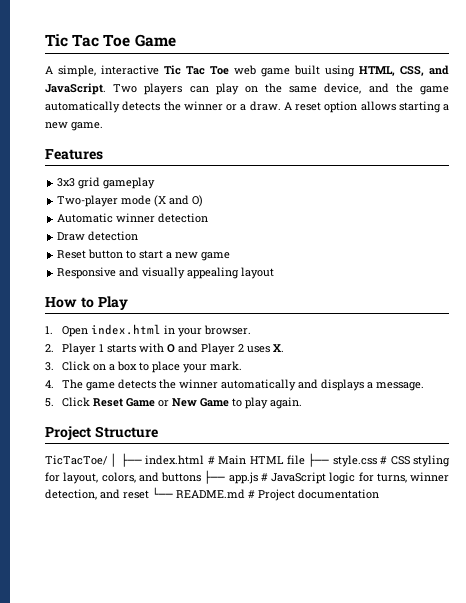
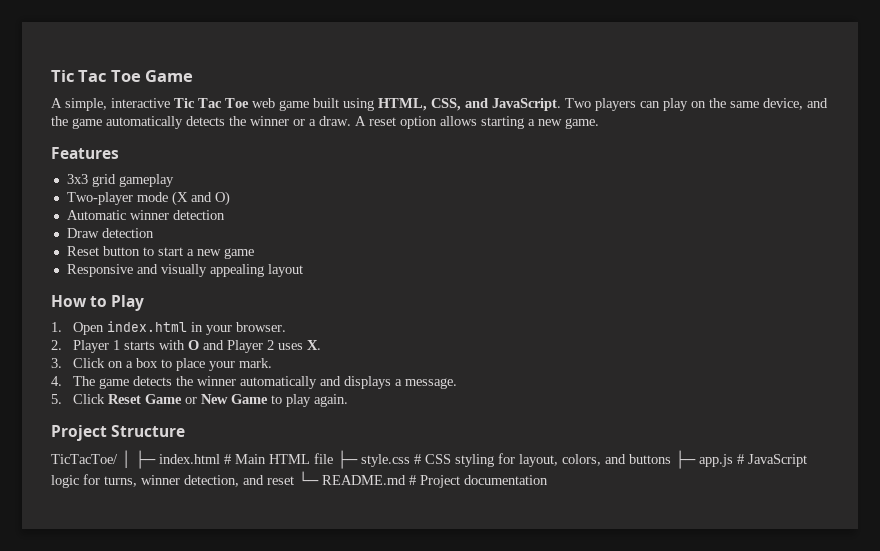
[120,453,142,467] ├── -> [135,450,156,469] ├─
[308,453,330,467] ├── -> [337,450,358,469] ├─
[204,470,226,484] ├── -> [675,450,696,469] ├─
[152,487,173,498] └── -> [298,471,319,485] └─

